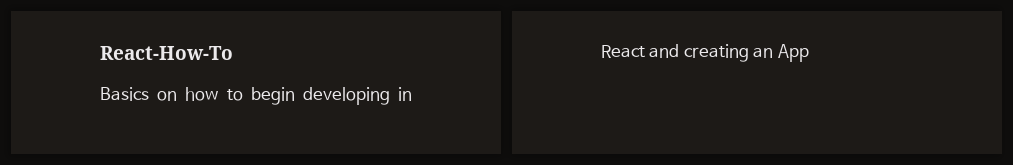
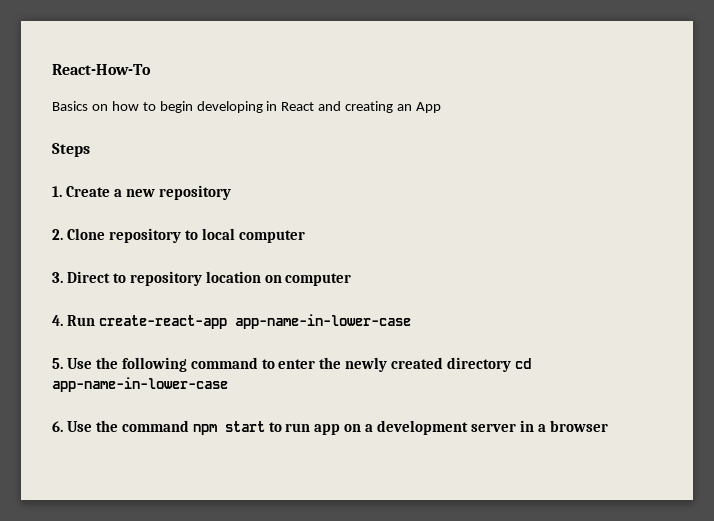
(809, 53) none -> [52,143,90,157] [52,185,231,200] [52,228,305,243] [52,271,352,286] [52,314,411,329] [52,357,532,372] [52,377,228,392] [52,420,608,435] // Steps // 1. Create a new repository // 2. Clone repository to local computer // 3. Direct to repository location on computer // 4. Run create-react-app app-name-in-lower-case // 5. Use the following command to enter the newly created directory cd app-name-in-lower-case // 6. Use the command npm start to run app on a development server in a browser

